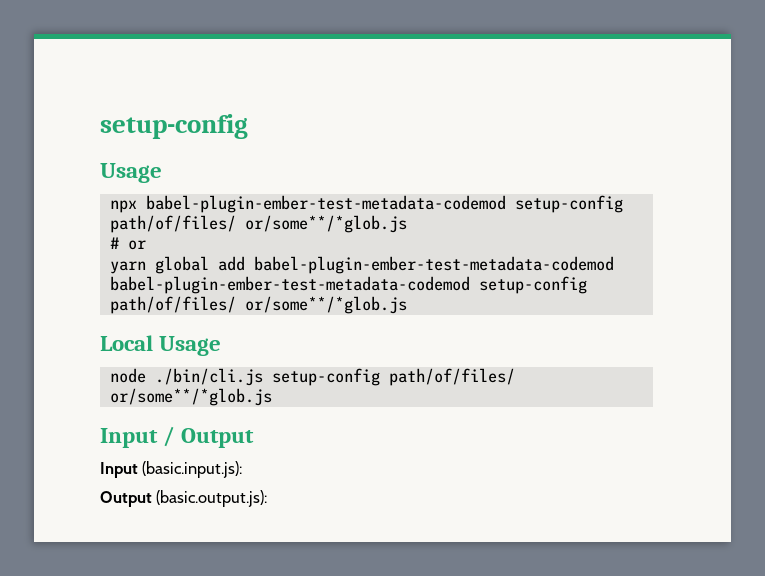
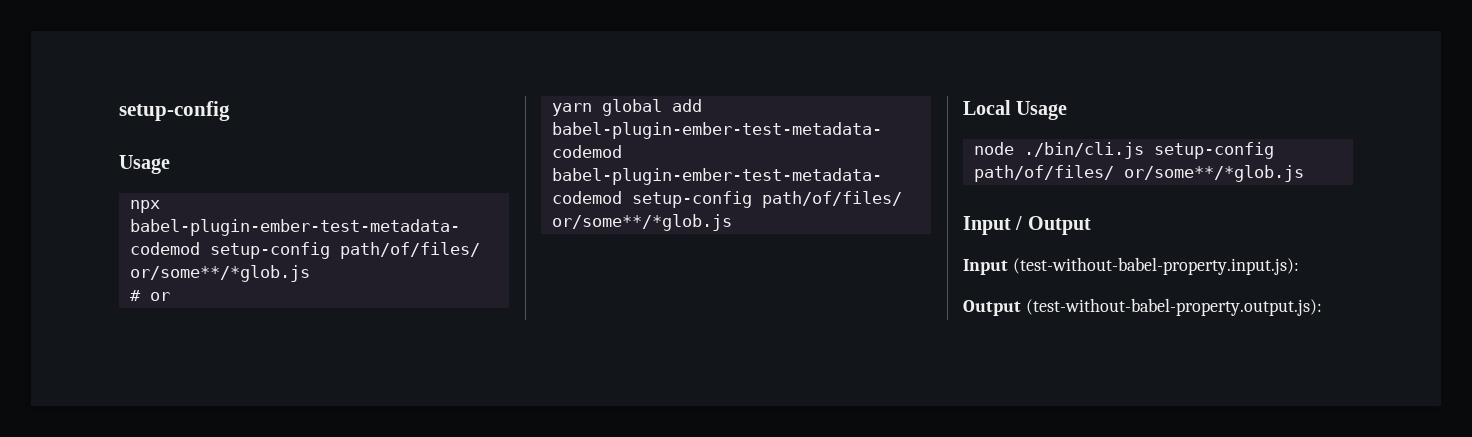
[142,461,243,478] [100,490,268,507] (basic.input.js): // Output (basic.output.js): -> [1012,257,1299,275] [963,298,1322,316] (test-without-babel-property.input.js): // Output (test-without-babel-property.output.js):

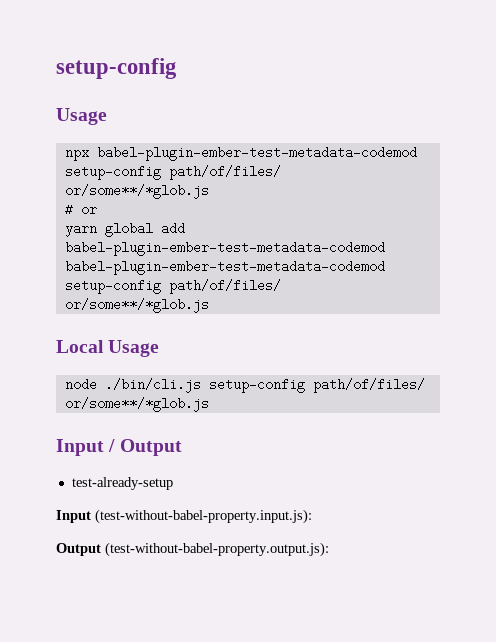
(1091, 225) none -> [71,477,173,490] // test-already-setup

